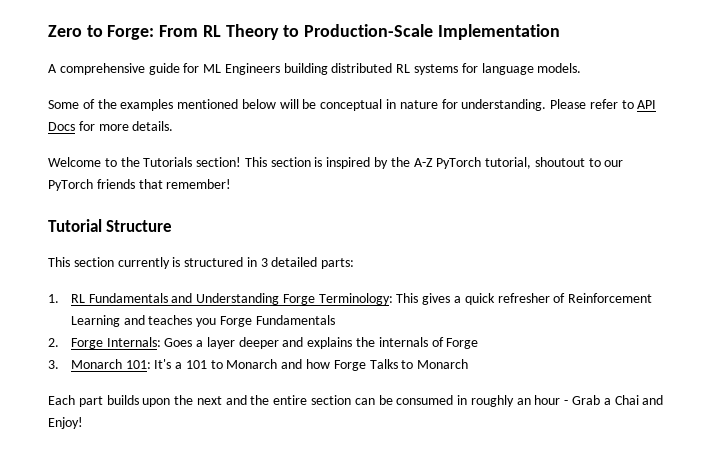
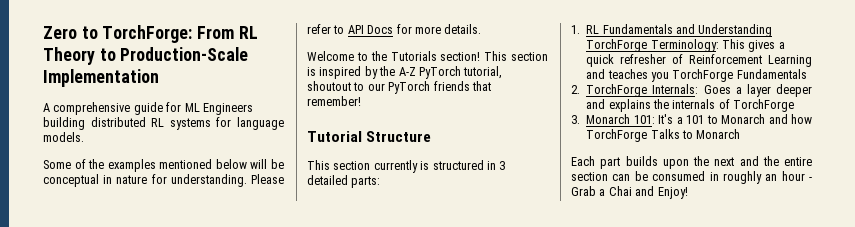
[107,25,155,40] Forge: -> [102,25,193,43] TorchForge:
[282,294,315,305] Forge -> [586,39,648,52] TorchForge
[219,316,252,327] Forge -> [672,69,734,82] TorchForge
[70,338,103,349] Forge -> [586,84,648,97] TorchForge
[446,338,479,349] Forge -> [733,99,795,112] TorchForge
[333,360,366,371] Forge -> [586,129,648,142] TorchForge

